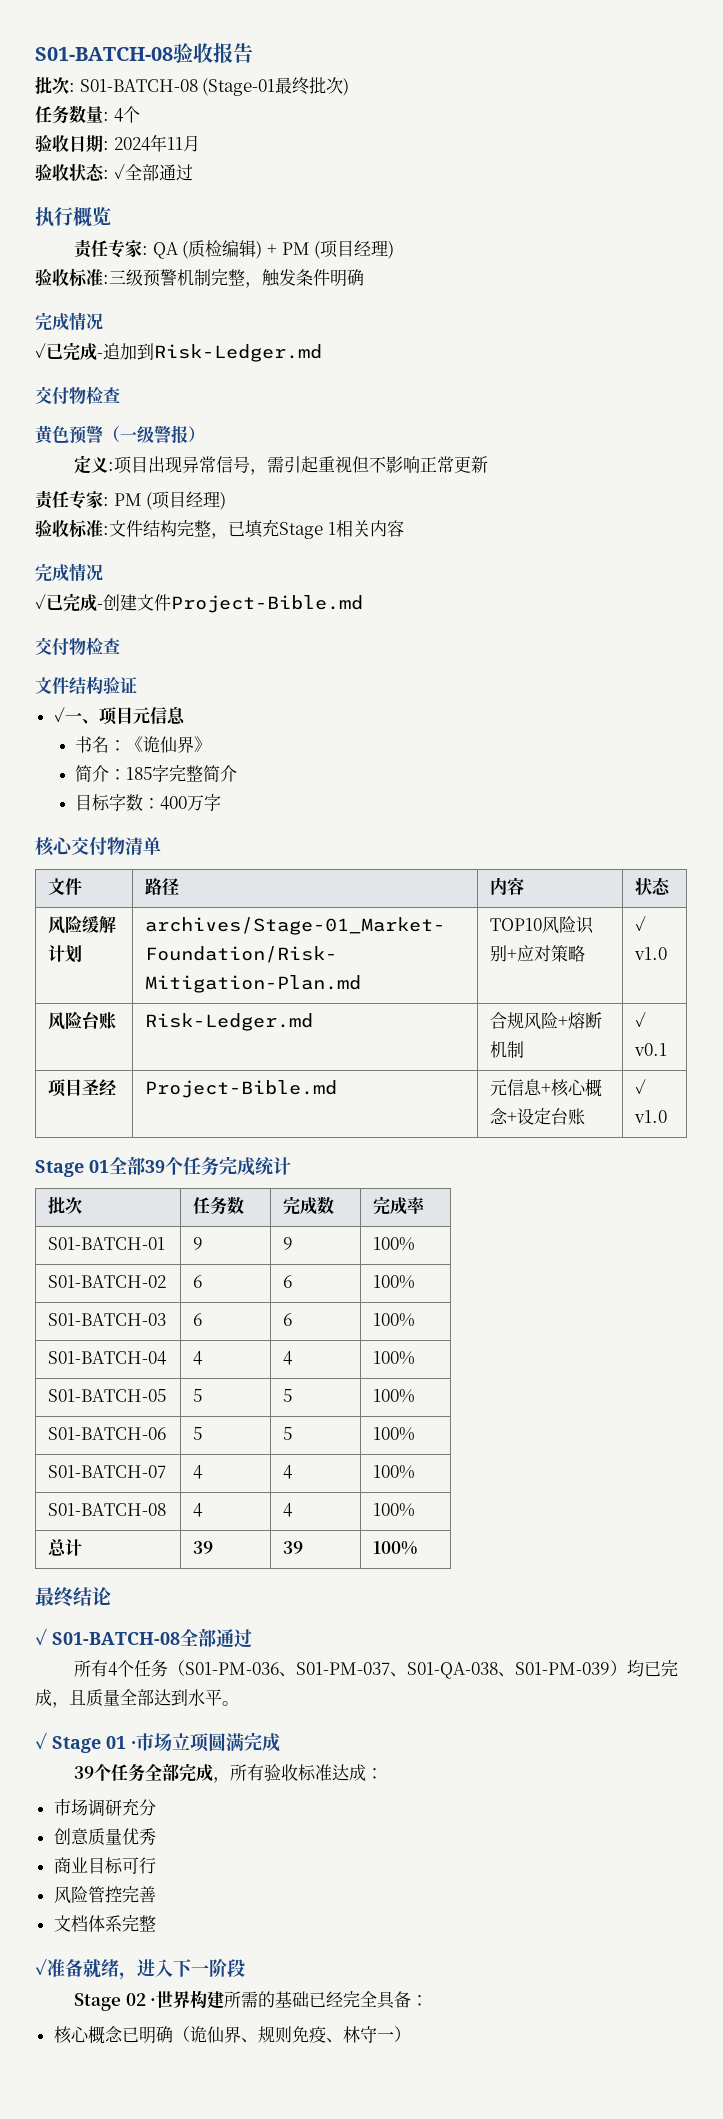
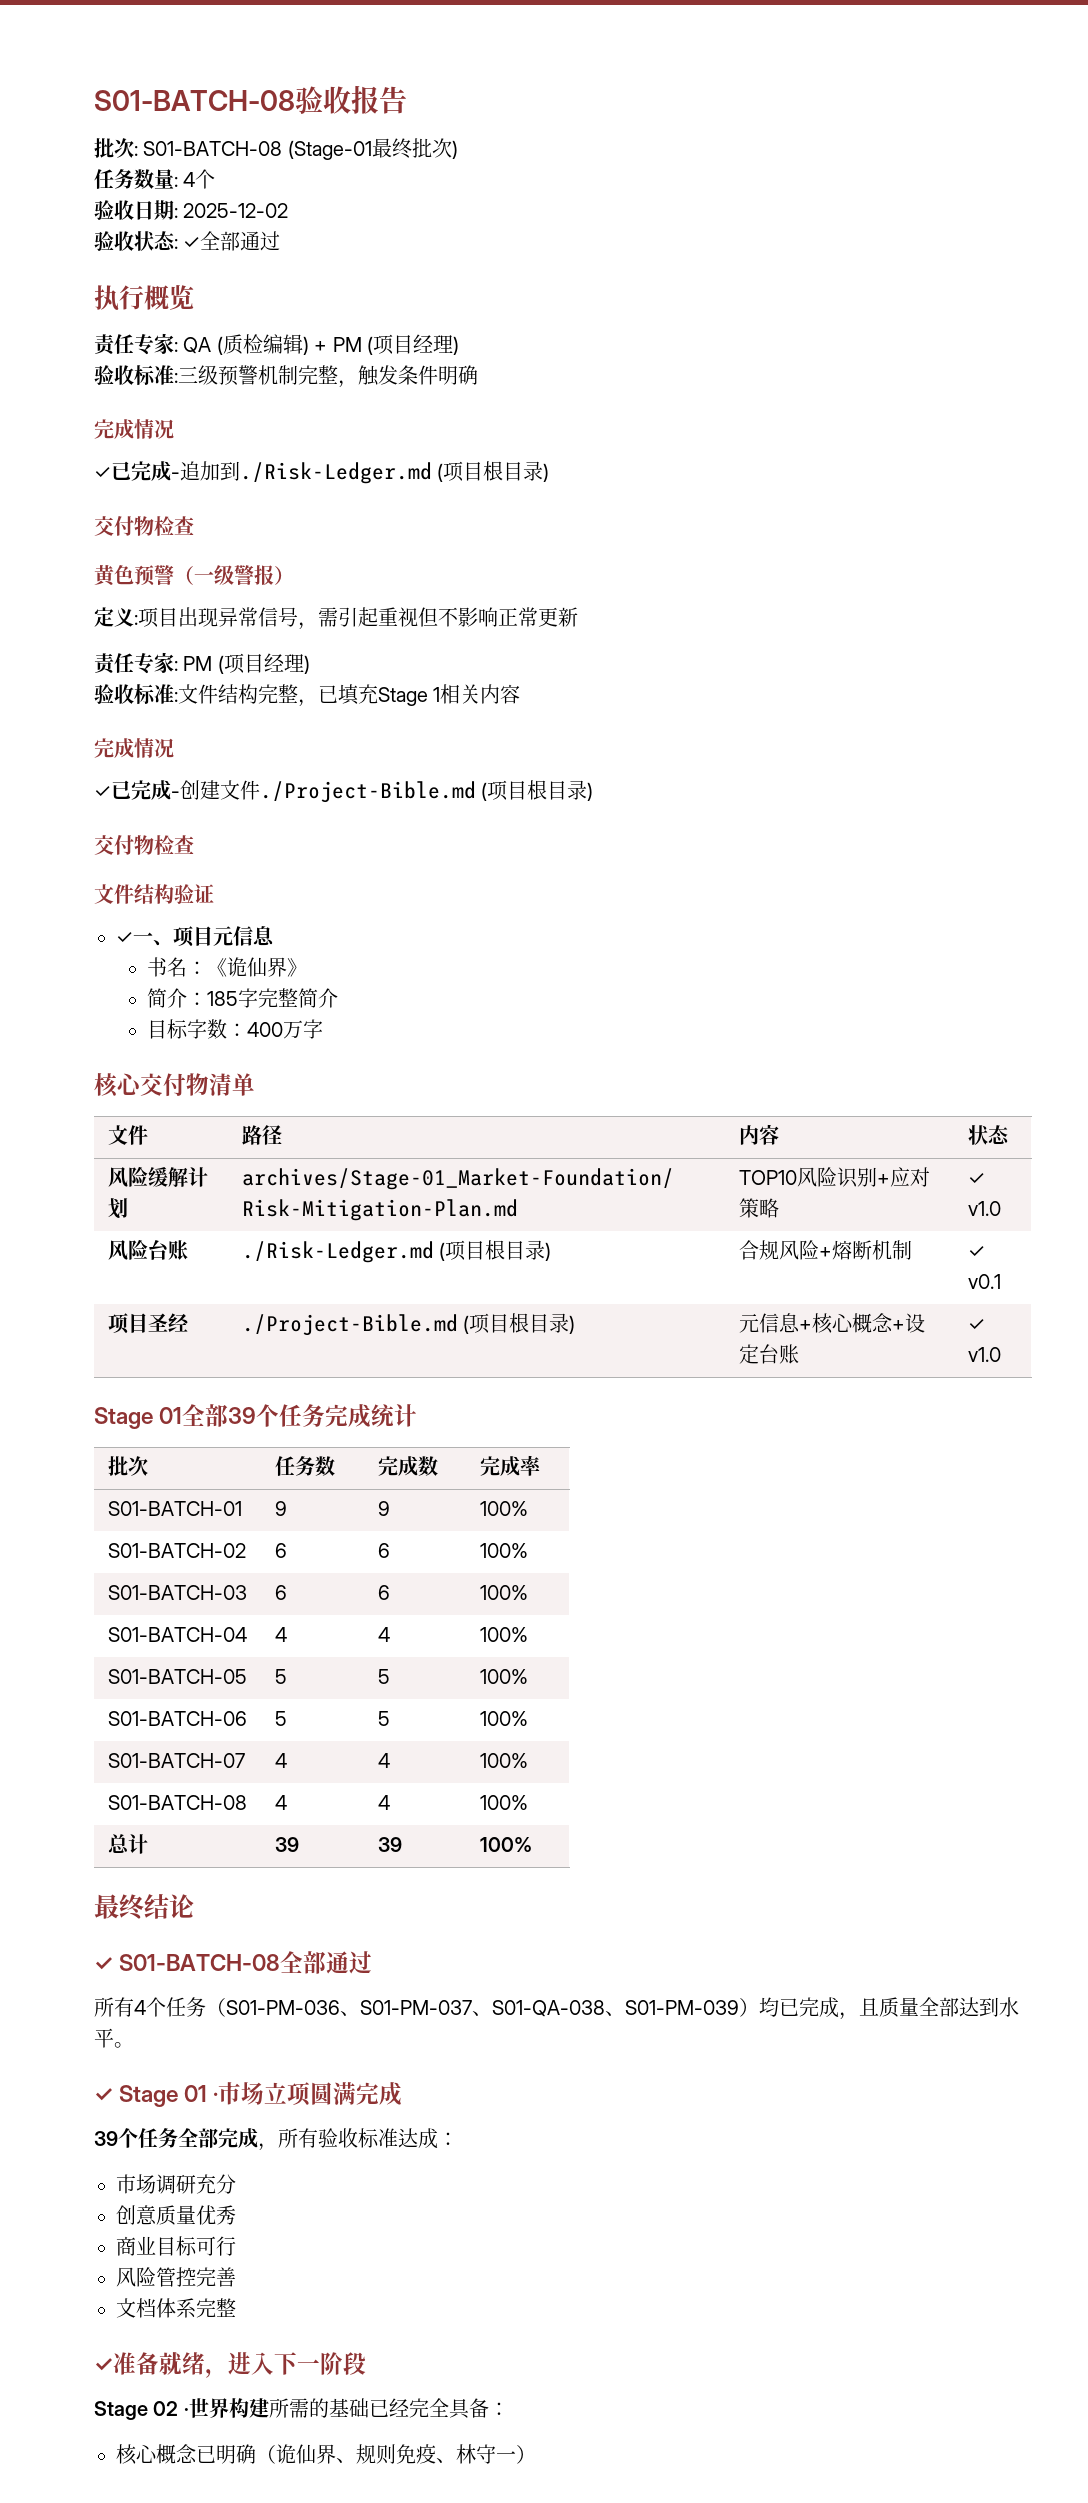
[113,134,200,152] 2024年11月 -> [183,203,289,218] 2025-12-02
[154,344,322,362] Risk-Ledger.md -> [240,461,550,484] ./Risk-Ledger.md (项目根目录)
[171,595,363,613] Project-Bible.md -> [260,780,594,803] ./Project-Bible.md (项目根目录)
[145,1013,314,1031] Risk-Ledger.md -> [241,1240,552,1263] ./Risk-Ledger.md (项目根目录)
[145,1080,338,1098] Project-Bible.md -> [241,1313,576,1336] ./Project-Bible.md (项目根目录)

